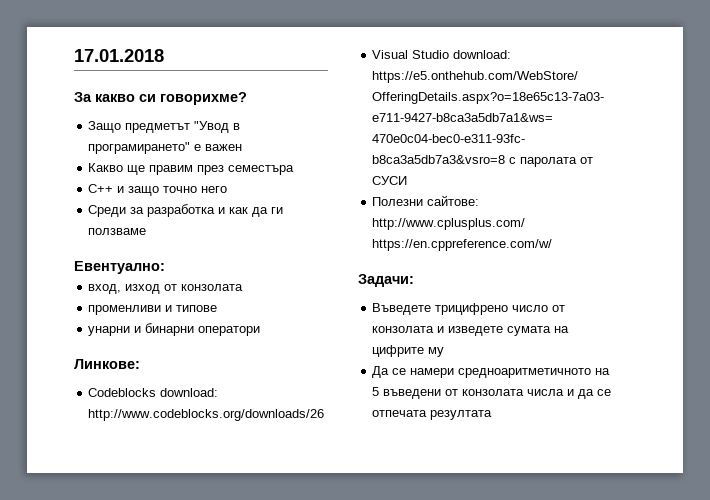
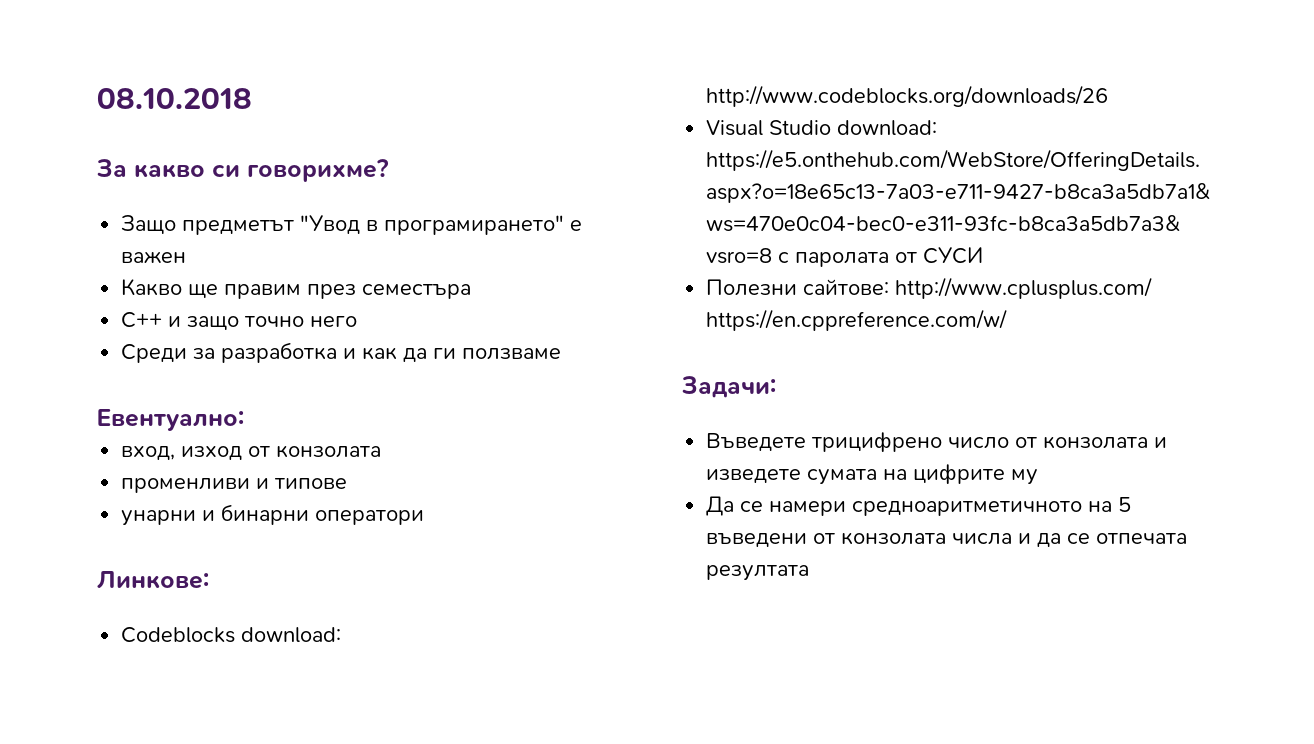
[74,49,164,62] 17.01.2018 -> [97,88,252,109] 08.10.2018

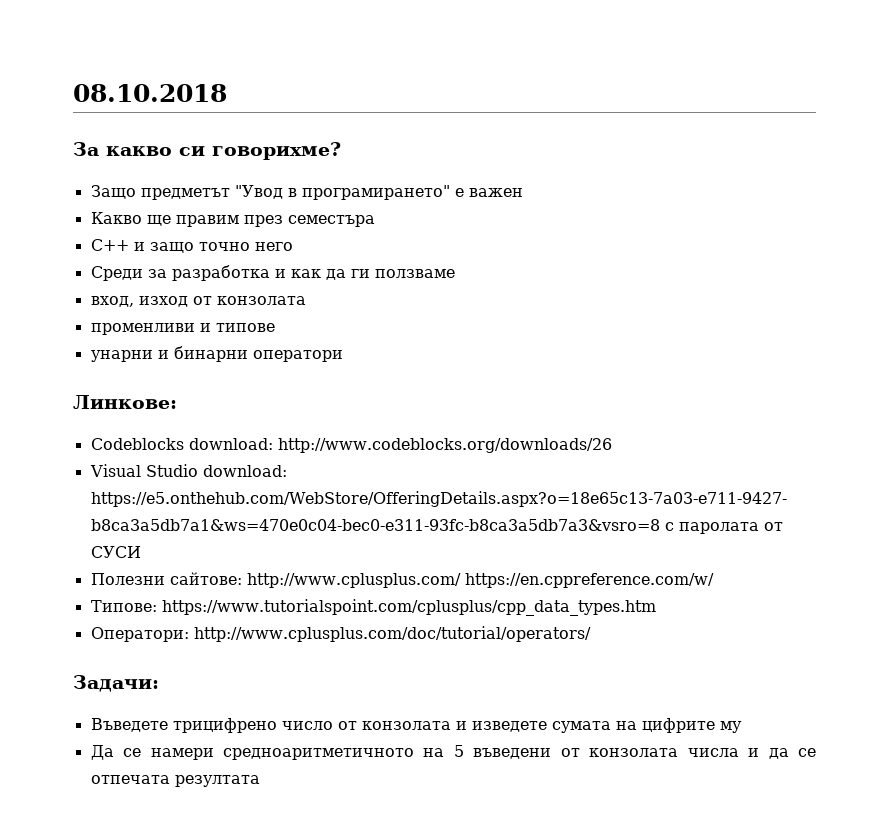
[97,409,244,431] // Евентуално: -> (455, 273) none
(1008, 320) none -> [90,599,656,616] [90,626,591,642] // Типове: https://www.tutorialspoint.com/cplusplus/cpp_data_types.htm // Оператори: http://www.cplusplus.com/doc/tutorial/operators/

